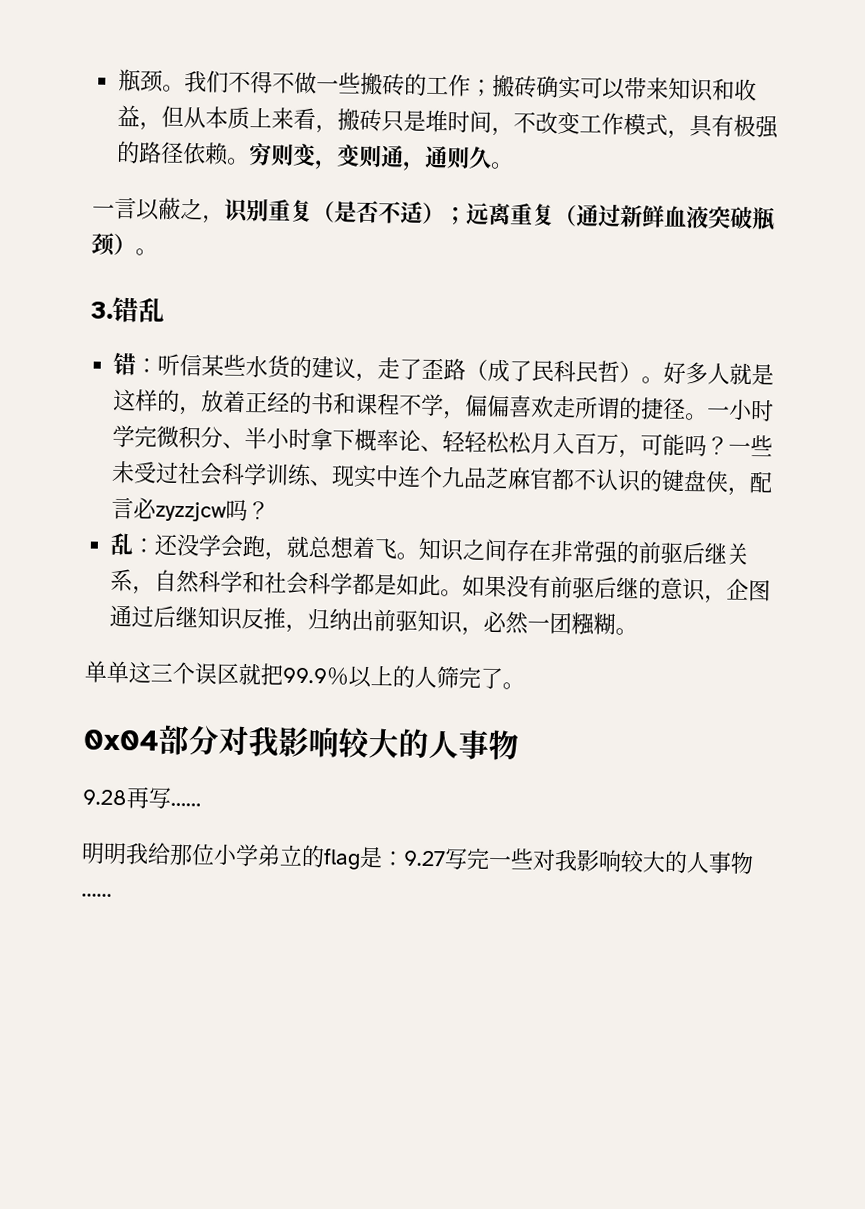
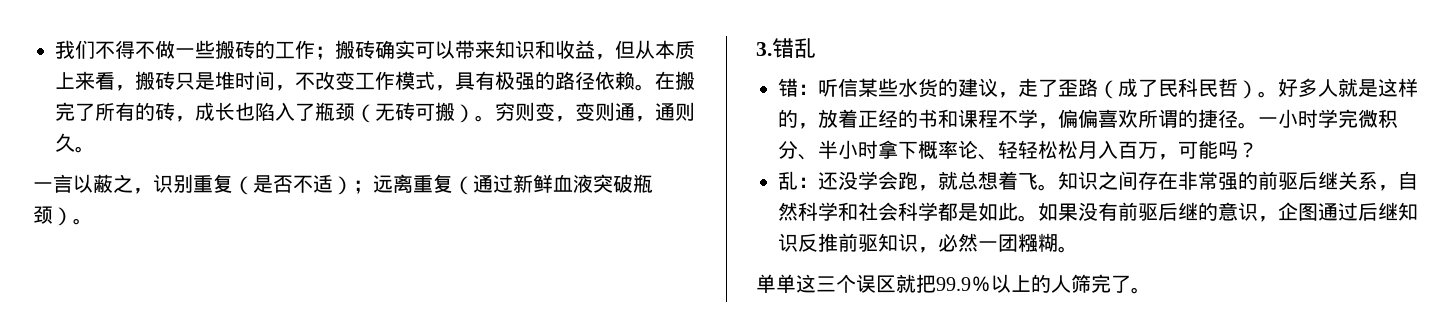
[118,68,186,93] 瓶颈。 -> (55, 49) none
(251, 161) none -> [655,71,695,90] [55,102,495,123] 在搬完了所有的砖，成长也陷入了瓶颈（无砖可搬）。
[552,395,577,419] 走 -> (1138, 118) none
[728,435,774,457] [111,460,774,497] [111,496,271,522] 一些未受过社会科学训练、现实中连个九品芝麻官都不认识的键盘侠，配言必zyzzjcw吗？ -> (1258, 150) none
[285,608,375,634] ，归纳出 -> (838, 242) none
[83,724,520,761] [82,786,201,809] [81,842,754,875] [81,893,112,897] // 0x04部分对我影响较大的人事物 // 9.28再写…… // 明明我给那位小学弟立的flag是：9.27写完一些对我影响较大的人事物…… -> (1151, 290) none

